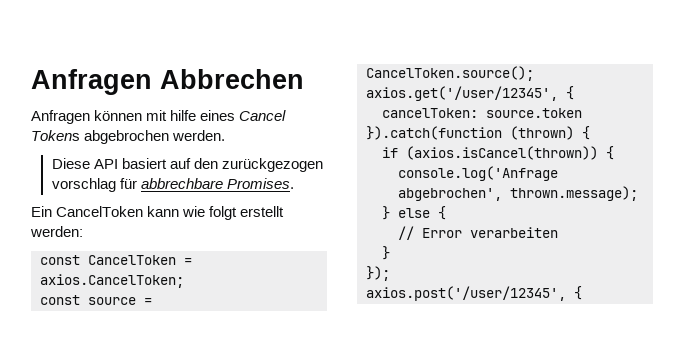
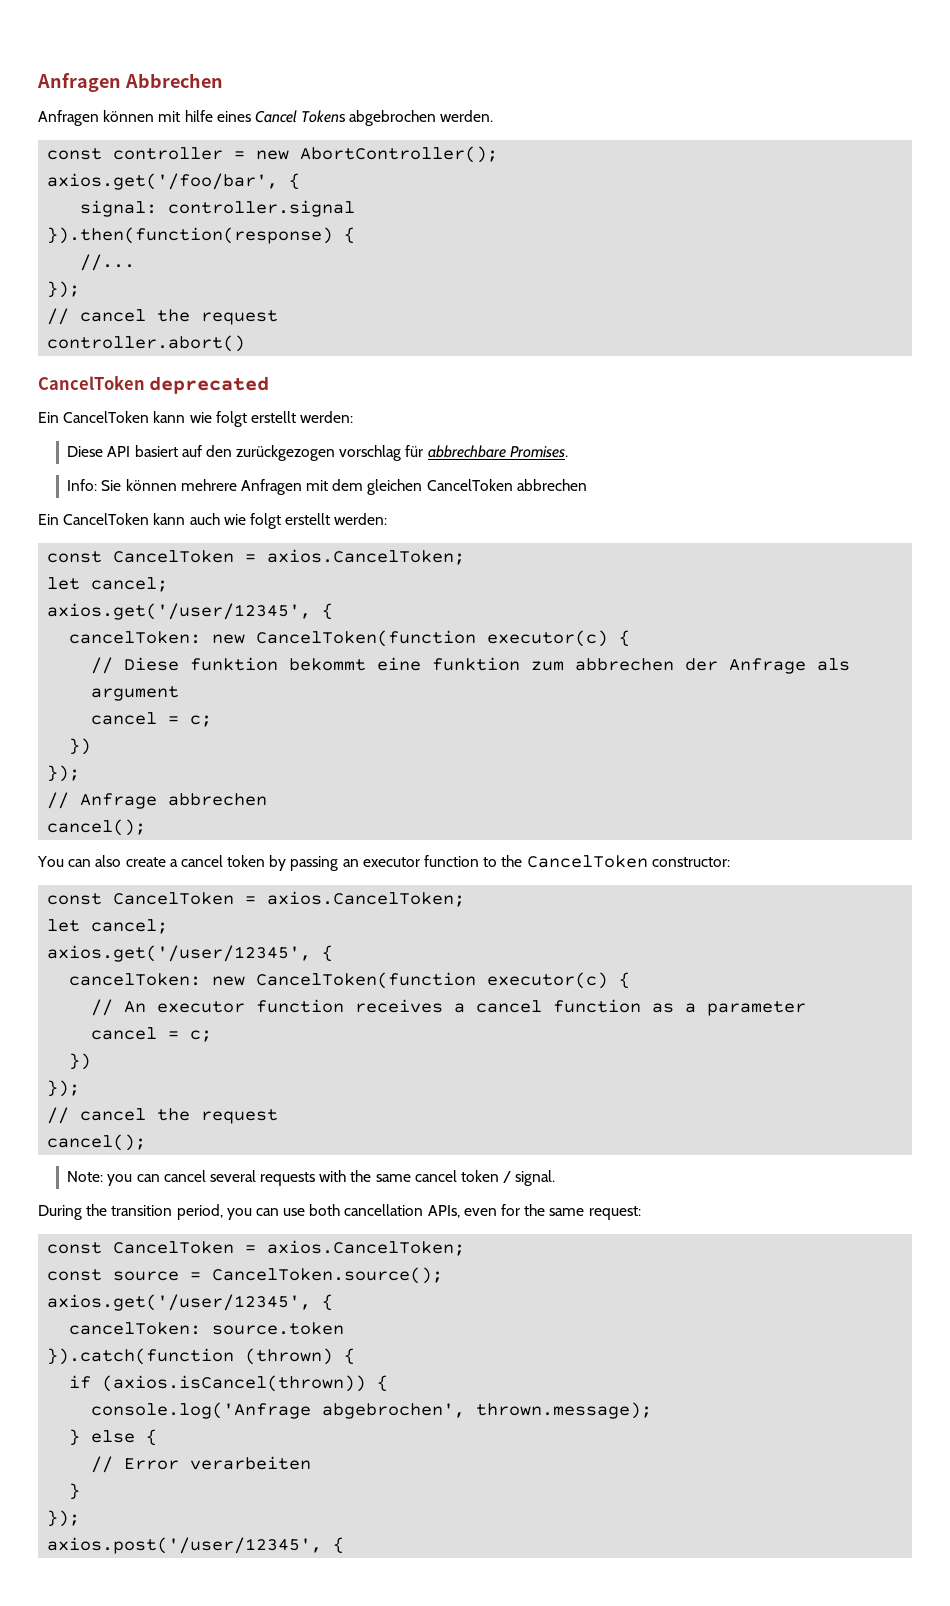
(226, 135) none -> [47,146,499,163] [47,173,301,190] [80,200,356,217] [47,227,356,244] [80,254,136,271] [47,281,81,298] [47,308,279,325] [47,335,246,352] [38,376,270,394] [38,411,354,427] // const controller = new AbortController(); // axios.get('/foo/bar', { // signal: controller.signal // }).then(function(response) { // //... // }); // // cancel the request // controller.abort() // CancelToken deprecated // Ein CancelToken kann wie folgt erstellt werden:
[31,206,180,217] // Ein CancelToken kann -> [67,479,587,495] [38,513,220,525] // Info: Sie können mehrere Anfragen mit dem gleichen CancelToken abbrechen // Ein CancelToken kann auch
(184, 281) none -> [47,577,169,592] [47,603,334,620] [69,630,631,647] [91,657,851,674] [91,686,180,701] [91,712,213,727] [69,738,92,755] [47,765,81,782] [47,792,268,809] [47,819,147,836] [37,855,730,871] [47,891,466,907] [47,919,169,934] [47,945,334,962] [69,972,631,989] [91,999,807,1016] [91,1027,213,1042] [69,1053,92,1070] [47,1080,81,1097] [47,1107,279,1124] [47,1134,147,1151] [67,1170,556,1186] [38,1204,641,1220] [47,1240,466,1256] // let cancel; // axios.get('/user/12345', { // cancelToken: new CancelToken(function executor(c) { // // Diese funktion bekommt eine funktion zum abbrechen der Anfrage als argument // cancel = c; // }) // }); // // Anfrage abbrechen // cancel(); // You can also create a cancel token by passing an executor function to the CancelToken constructor: // const CancelToken = axios.CancelToken; // let cancel; // axios.get('/user/12345', { // cancelToken: new CancelToken(function executor(c) { // // An executor function receives a cancel function as a parameter // cancel = c; // }) // }); // // cancel the request // cancel(); // Note: you can cancel several requests with the same cancel token / signal. // During the transition period, you can use both cancellation APIs, even for the same request: // const CancelToken = axios.CancelToken;

